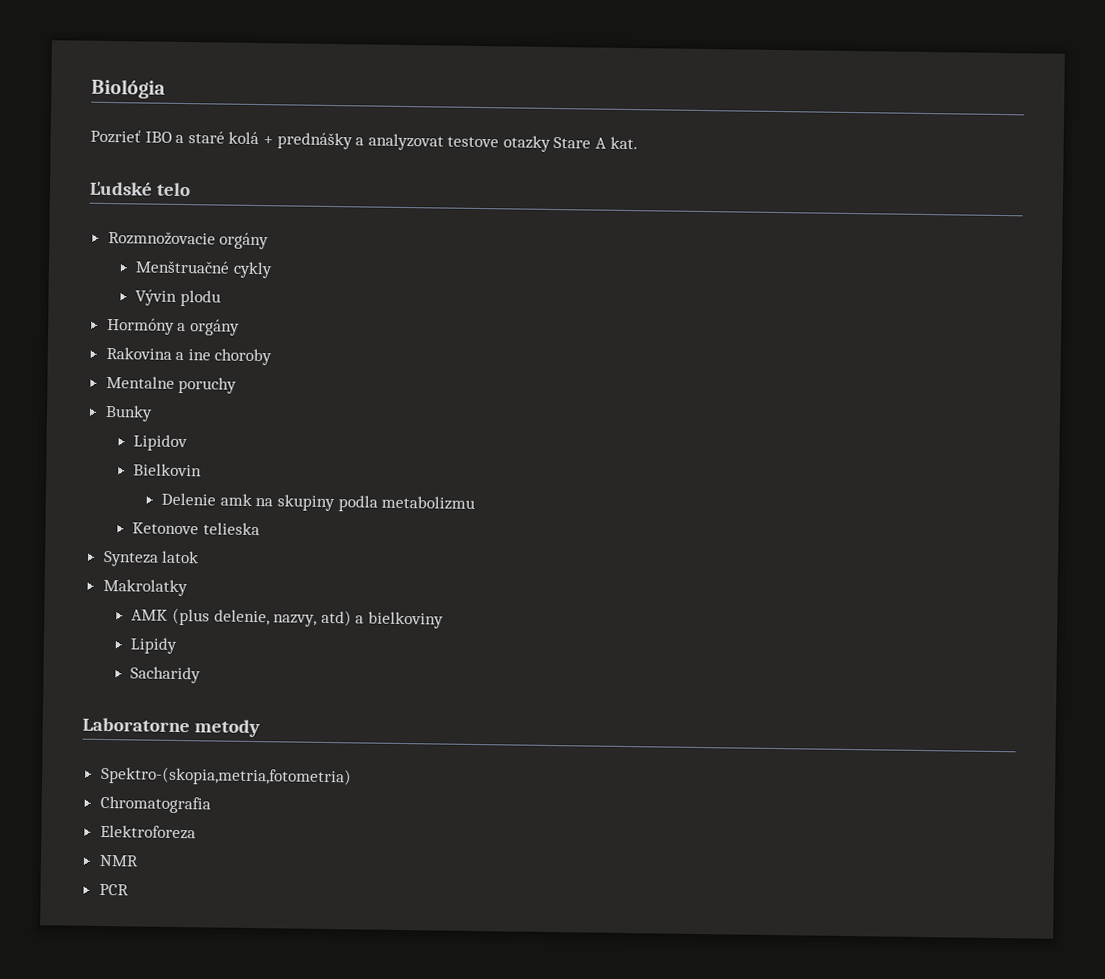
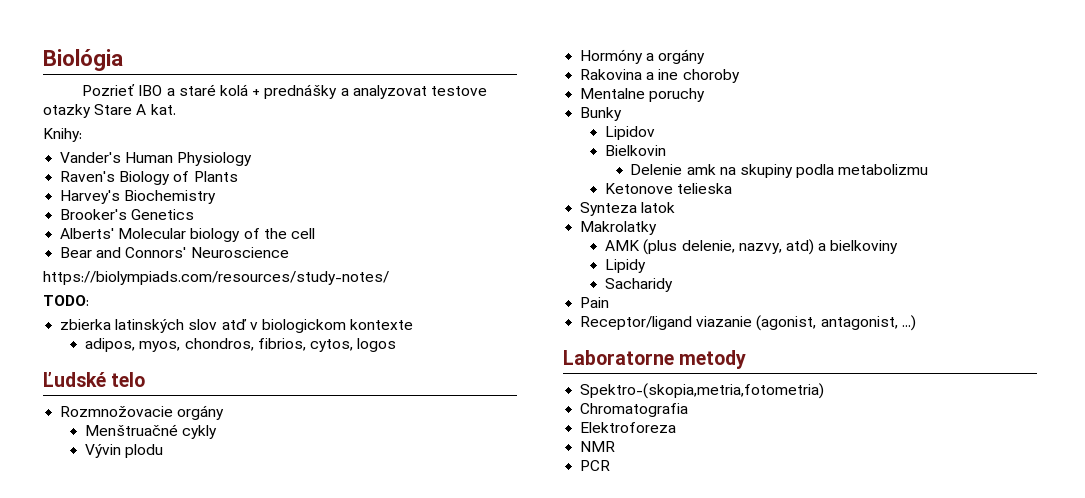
(638, 143) none -> [43,128,82,142] [60,152,253,166] [60,171,238,185] [60,190,217,204] [60,209,195,220] [60,228,315,242] [60,247,289,258] [43,271,389,285] [43,295,89,306] [60,319,414,333] [85,338,397,352] // Knihy: // Vander's Human Physiology // Raven's Biology of Plants // Harvey's Biochemistry // Brooker's Genetics // Alberts' Molecular biology of the cell // Bear and Connors' Neuroscience // https://biolympiads.com/resources/study-notes/ // TODO: // zbierka latinských slov atď v biologickom kontexte // adipos, myos, chondros, fibrios, cytos, logos
(202, 675) none -> [580,297,610,308] [580,315,916,331] // Pain // Receptor/ligand viazanie (agonist, antagonist, ...)

